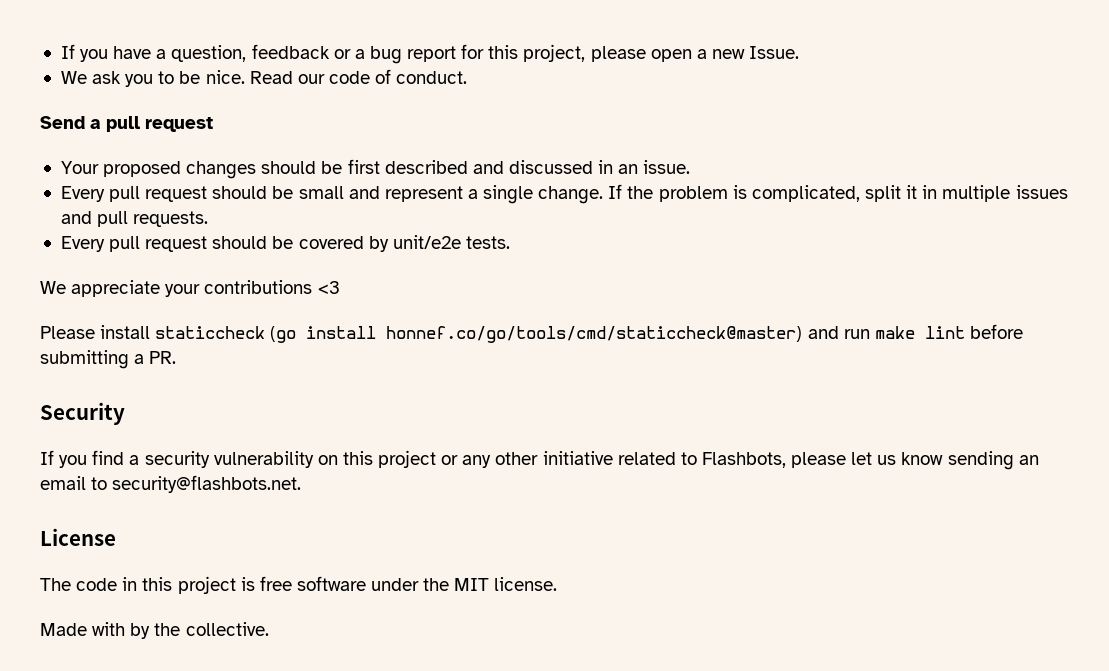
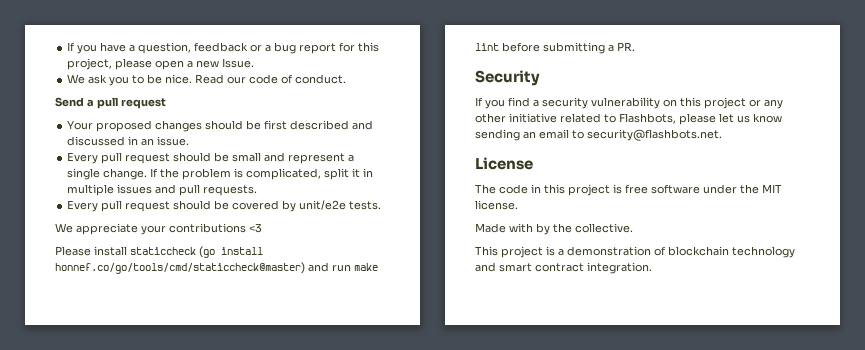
(269, 629) none -> [475,246,795,258] [475,262,652,274] // This project is a demonstration of blockchain technology and smart contract integration.

